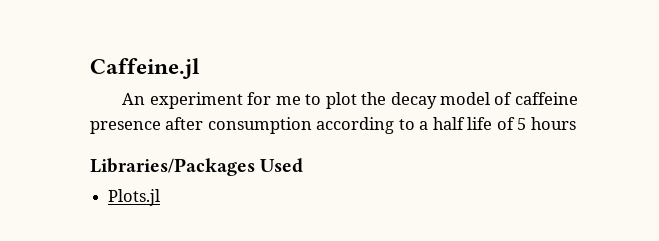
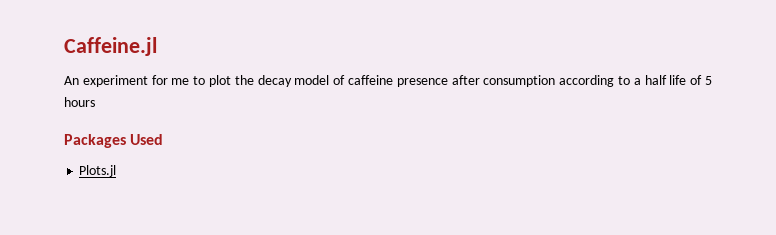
[90,158,255,176] Libraries/Packages -> [64,134,126,148] Packages

